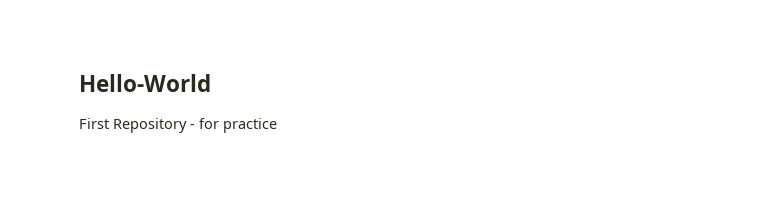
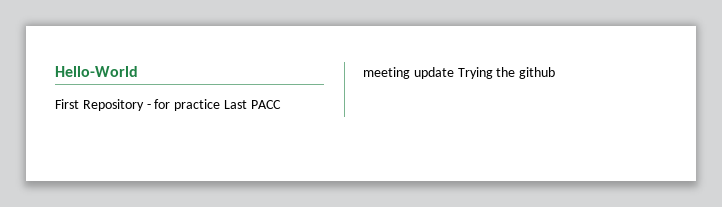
(277, 125) none -> [223,100,281,109] [363,67,556,79] Last PACC meeting update Trying the github

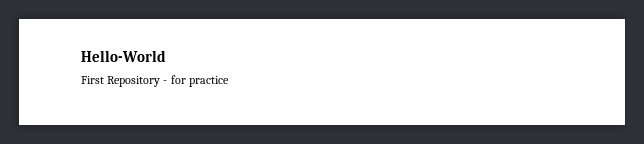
[223,100,281,109] [363,67,556,79] Last PACC meeting update Trying the github -> (229, 81) none

